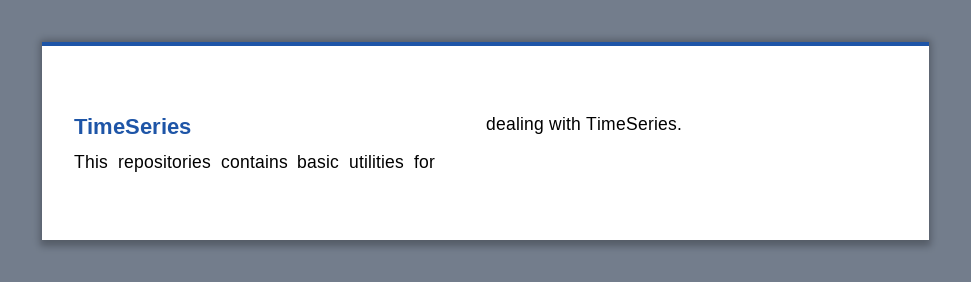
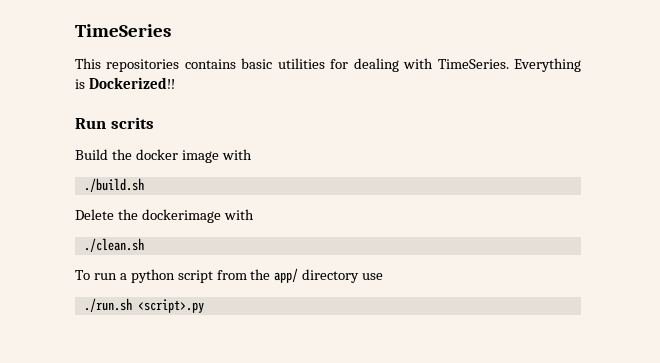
(682, 123) none -> [514,58,581,72] [75,77,175,89] [75,117,154,129] [75,149,252,163] [83,178,144,192] [75,209,254,223] [83,238,144,252] [75,268,384,283] [83,298,204,313] Everything is Dockerized!! // Run scrits // Build the docker image with // ./build.sh // Delete the dockerimage with // ./clean.sh // To run a python script from the app/ directory use // ./run.sh <script>.py

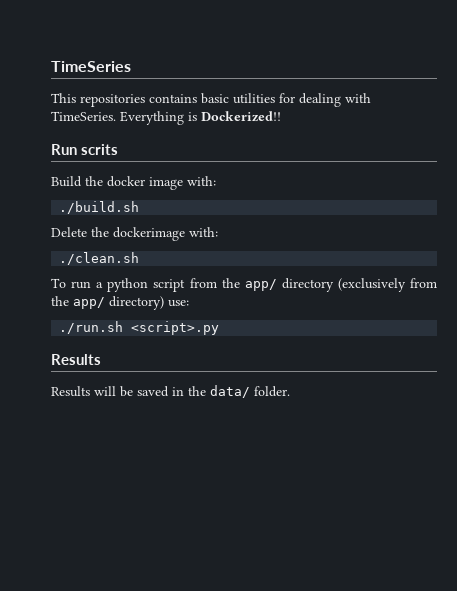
[221,149,252,160] with -> [187,176,216,186] with:
[223,209,254,220] with -> [189,227,218,237] with:
[362,273,384,280] [83,298,204,313] use // ./run.sh <script>.py -> [337,278,437,292] [51,296,189,310] [59,321,220,335] [51,354,101,365] [51,385,290,398] (exclusively from the app/ directory) use: // ./run.sh <script>.py // Results // Results will be saved in the data/ folder.

